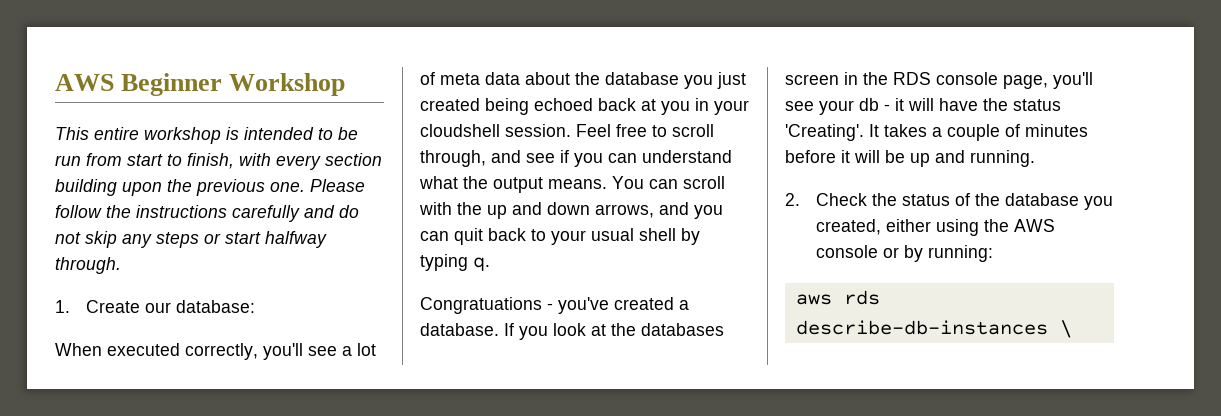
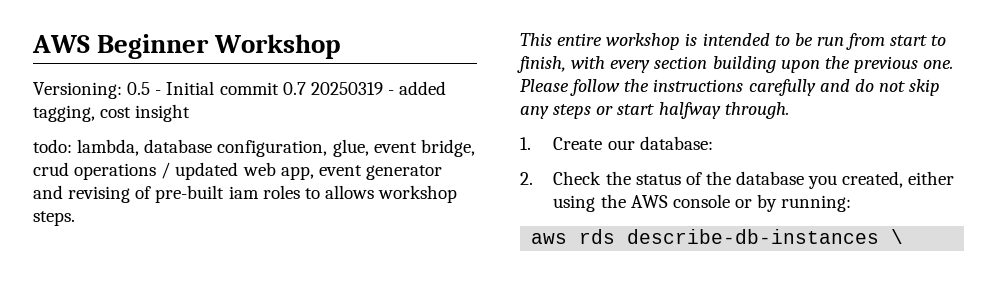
(346, 84) none -> [33,81,447,99] [33,104,191,122] [33,139,475,157] [33,162,442,180] [33,185,458,203] [33,211,75,226] // Versioning: 0.5 - Initial commit 0.7 20250319 - added tagging, cost insight // todo: lambda, database configuration, glue, event bridge, crud operations / updated web app, event generator and revising of pre-built iam roles to allows workshop steps.
[55,343,376,360] [420,72,746,89] [420,98,749,115] [420,124,714,137] [420,150,732,167] [419,176,725,193] [419,202,723,219] [420,228,700,245] [420,254,490,271] [420,297,689,314] [420,323,724,340] [785,72,1093,89] [785,98,1061,115] [785,124,1088,141] [785,150,1035,167] // When executed correctly, you'll see a lot of meta data about the database you just created being echoed back at you in your cloudshell session. Feel free to scroll through, and see if you can understand what the output means. You can scroll with the up and down arrows, and you can quit back to your usual shell by typing q. // Congratuations - you've created a database. If you look at the databases screen in the RDS console page, you'll see your db - it will have the status 'Creating'. It takes a couple of minutes before it will be up and running. -> (713, 143) none

